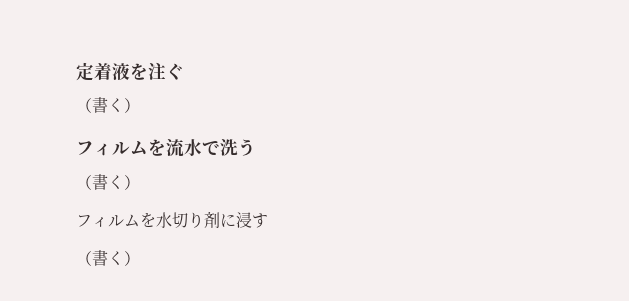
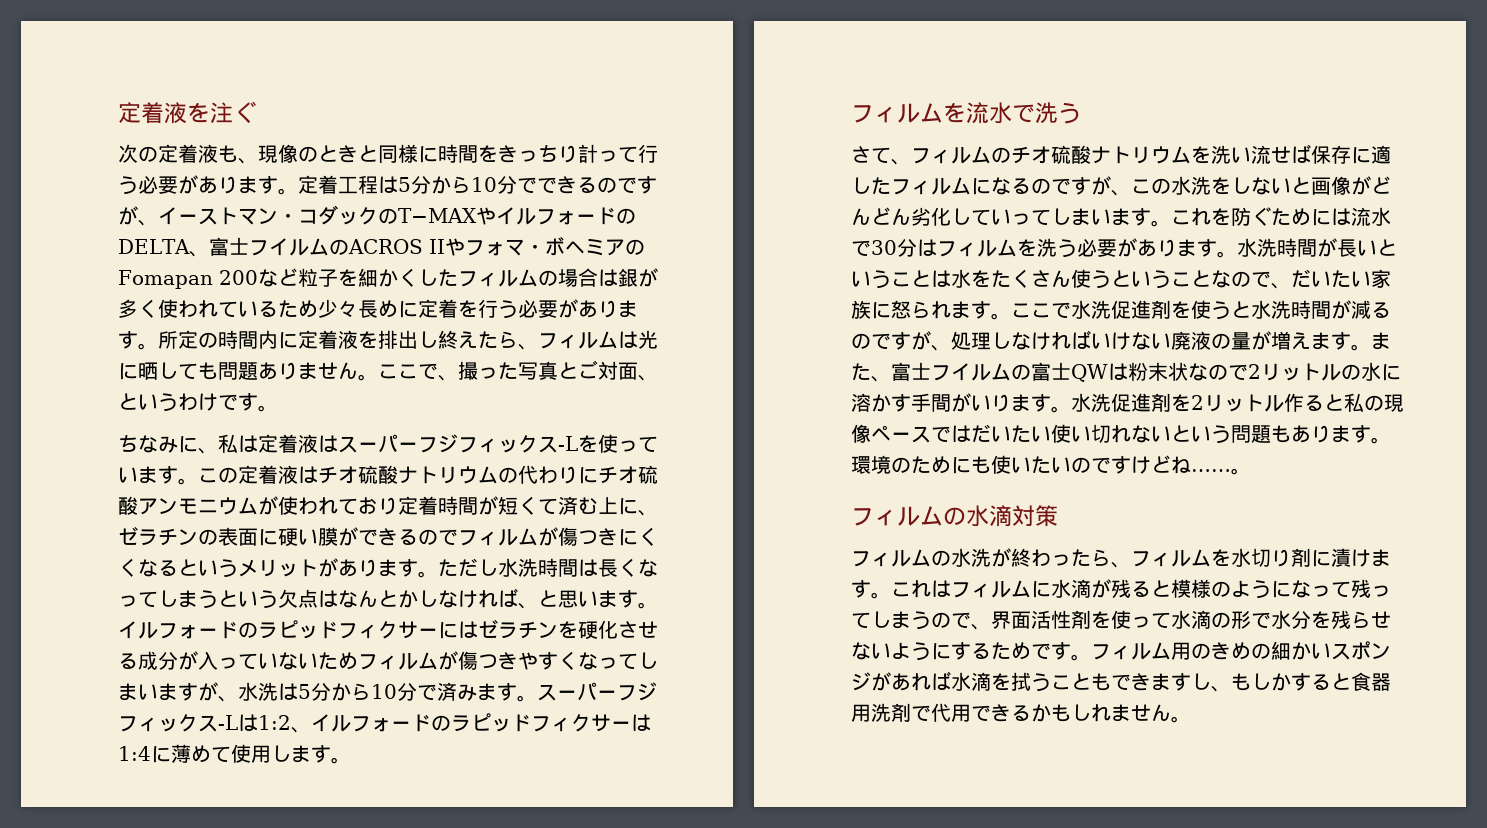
[76,97,140,113] （書く） -> [118,144,658,164] [118,175,657,195] [118,205,636,226] [118,236,645,257] [118,268,658,289] [118,299,638,319] [118,330,658,350] [118,360,658,381] [118,393,278,412] [118,434,658,454] [118,465,658,485] [118,496,658,516] [118,526,658,547] [118,558,658,578] [118,588,658,609] [118,619,658,640] [118,651,658,670] [118,682,657,702] [118,713,651,733] [118,744,351,764] 次の定着液も、現像のときと同様に時間をきっちり計って行う必要があります。定着工程は5分から10分でできるのですが、イーストマン・コダックのT−MAXやイルフォードのDELTA、富士フイルムのACROS IIやフォマ・ボヘミアのFomapan 200など粒子を細かくしたフィルムの場合は銀が多く使われているため少々長めに定着を行う必要があります。所定の時間内に定着液を排出し終えたら、フィルムは光に晒しても問題ありません。ここで、撮った写真とご対面、というわけです。 // ちなみに、私は定着液はスーパーフジフィックス-Lを使っています。この定着液はチオ硫酸ナトリウムの代わりにチオ硫酸アンモニウムが使われており定着時間が短くて済む上に、ゼラチンの表面に硬い膜ができるのでフィルムが傷つきにくくなるというメリットがあります。ただし水洗時間は長くなってしまうという欠点はなんとかしなければ、と思います。イルフォードのラピッドフィクサーにはゼラチンを硬化させる成分が入っていないためフィルムが傷つきやすくなってしまいますが、水洗は5分から10分で済みます。スーパーフジフィックス-Lは1:2、イルフォードのラピッドフィクサーは1:4に薄めて使用します。
[76,174,140,190] （書く） // -> [851,144,1391,165] [851,176,1391,196] [851,207,1391,227] [851,238,1397,258] [851,269,1391,289] [851,300,1391,320] [851,330,1391,351] [851,362,1401,382] [851,393,1404,413] [851,424,1391,444] [851,455,1251,475] [851,505,1058,527] [851,548,1131,568] さて、フィルムのチオ硫酸ナトリウムを洗い流せば保存に適したフィルムになるのですが、この水洗をしないと画像がどんどん劣化していってしまいます。これを防ぐためには流水で30分はフィルムを洗う必要があります。水洗時間が長いということは水をたくさん使うということなので、だいたい家族に怒られます。ここで水洗促進剤を使うと水洗時間が減るのですが、処理しなければいけない廃液の量が増えます。また、富士フイルムの富士QWは粉末状なので2リットルの水に溶かす手間がいります。水洗促進剤を2リットル作ると私の現像ペースではだいたい使い切れないという問題もあります。環境のためにも使いたいのですけどね……。 // フィルムの水滴対策 // フィルムの水洗が終わったら、
[236,212,268,228] [76,250,140,266] 浸す // （書く） -> [1331,548,1391,567] [851,579,1391,599] [851,610,1391,630] [851,641,1391,661] [851,671,1391,692] [851,703,1191,723] 漬けます。これはフィルムに水滴が残ると模様のようになって残ってしまうので、界面活性剤を使って水滴の形で水分を残らせないようにするためです。フィルム用のきめの細かいスポンジがあれば水滴を拭うこともできますし、もしかすると食器用洗剤で代用できるかもしれません。

